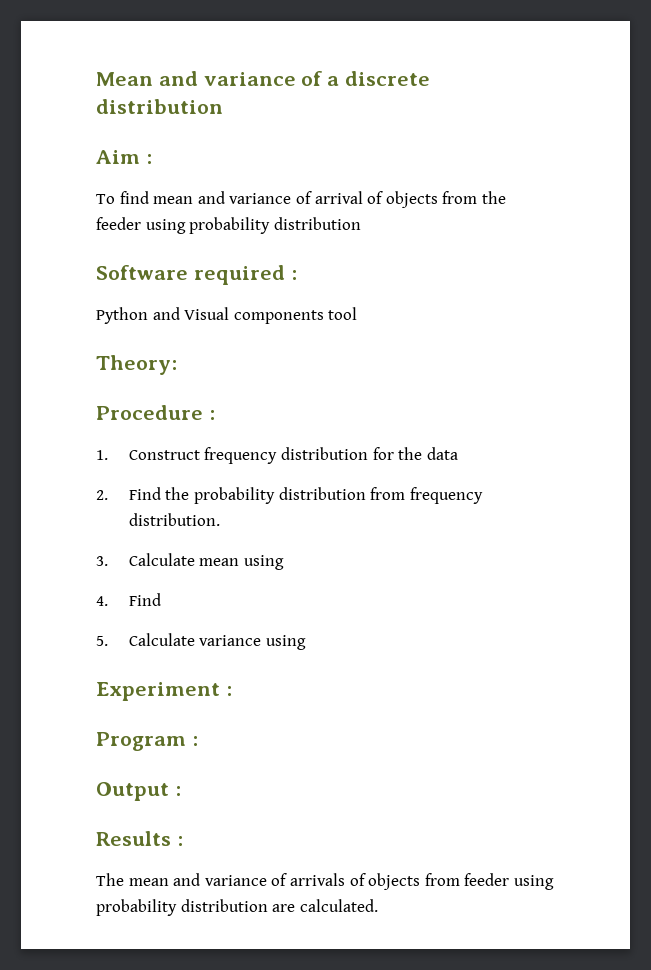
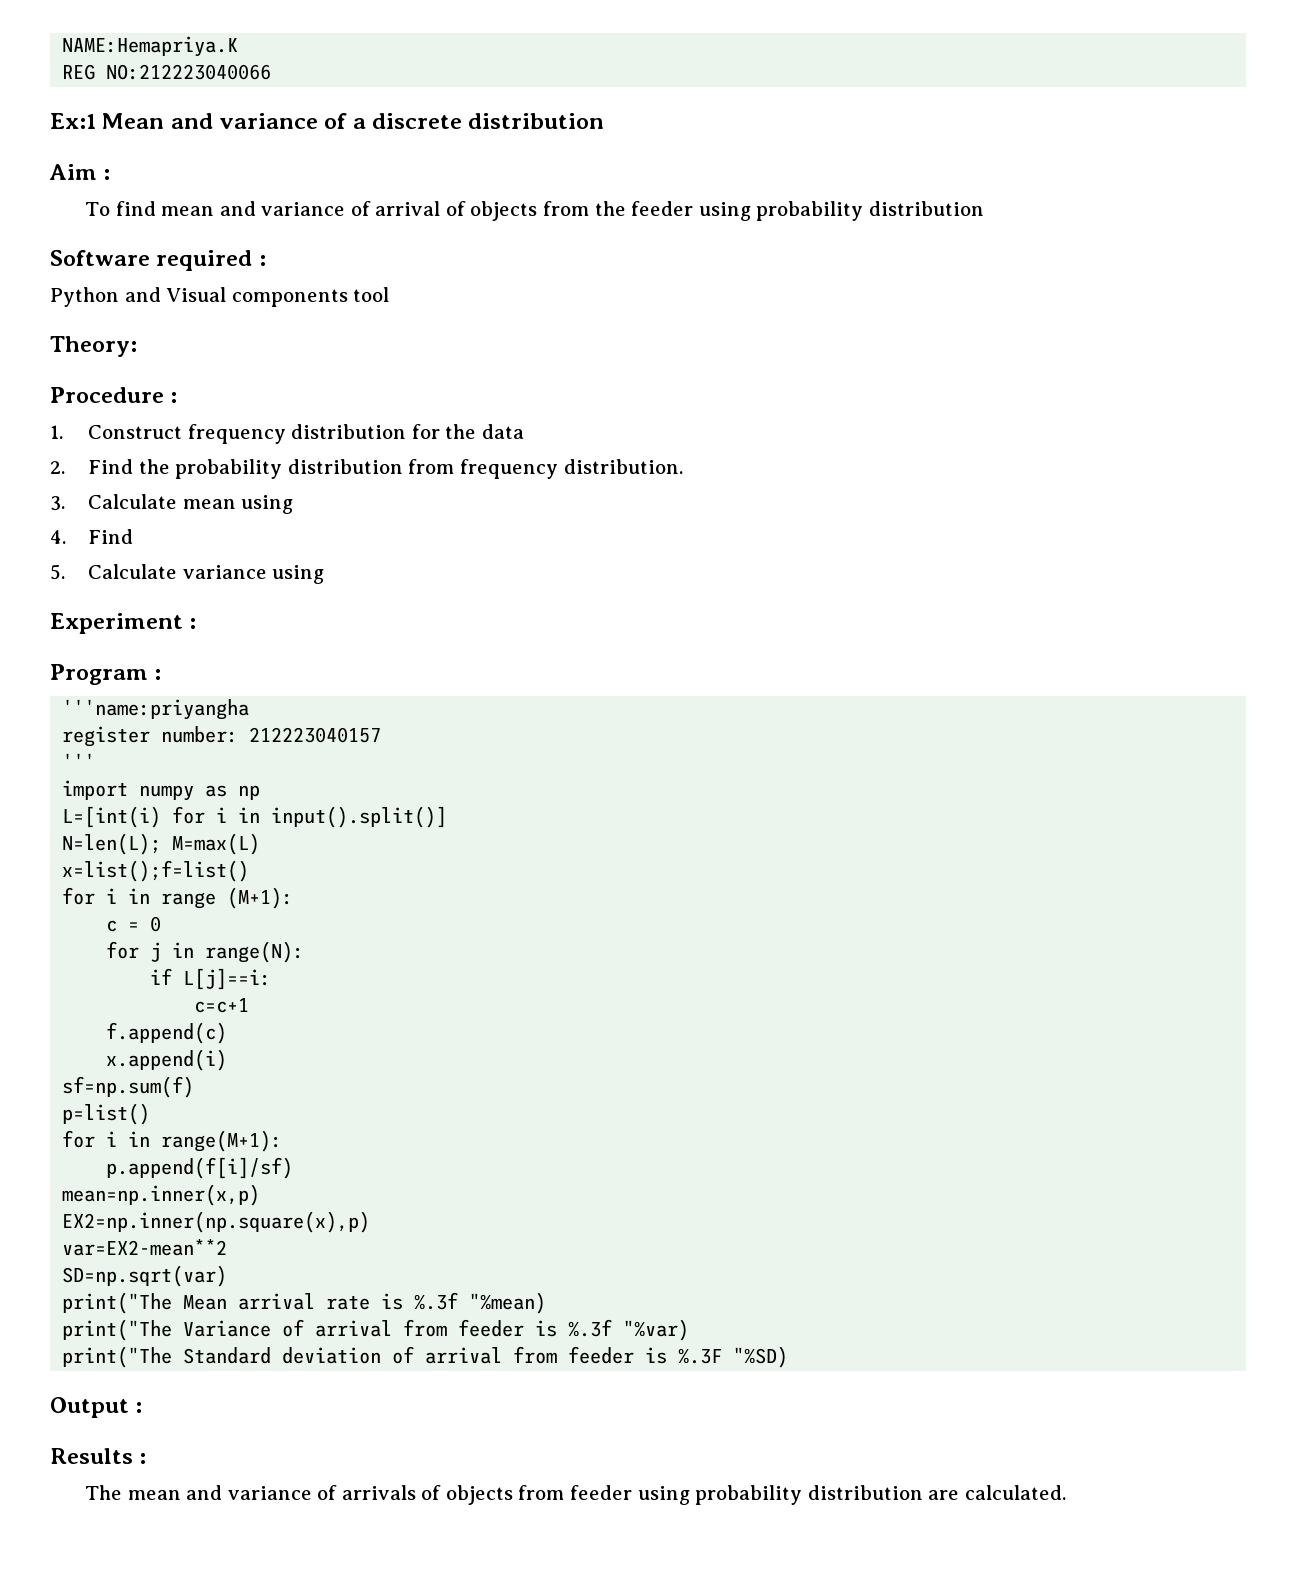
(96, 79) none -> [62,36,239,57] [62,64,272,80] [50,113,96,129] NAME:Hemapriya.K // REG NO:212223040066 // Ex:1
(198, 741) none -> [62,699,250,720] [62,726,382,747] [62,753,96,769] [62,780,261,801] [62,806,448,828] [62,833,261,855] [62,860,250,882] [62,887,294,909] [106,916,162,932] [106,941,305,963] [150,968,272,990] [194,998,250,1013] [106,1022,228,1044] [106,1049,228,1071] [62,1076,195,1098] [62,1103,151,1125] [62,1130,283,1152] [106,1157,294,1179] [62,1184,261,1206] [62,1211,371,1233] [62,1239,228,1256] [62,1265,228,1287] [62,1292,547,1314] [62,1319,690,1341] [62,1346,789,1368] // '''name:priyangha // register number: 212223040157 // ''' // import numpy as np // L=[int(i) for i in input().split()] // N=len(L); M=max(L) // x=list();f=list() // for i in range (M+1): // c = 0 // for j in range(N): // if L[j]==i: // c=c+1 // f.append(c) // x.append(i) // sf=np.sum(f) // p=list() // for i in range(M+1): // p.append(f[i]/sf) // mean=np.inner(x,p) // EX2=np.inner(np.square(x),p) // var=EX2-mean**2 // SD=np.sqrt(var) // print("The Mean arrival rate is %.3f "%mean) // print("The Variance of arrival from feeder is %.3f "%var) // print("The Standard deviation of arrival from feeder is %.3F "%SD)

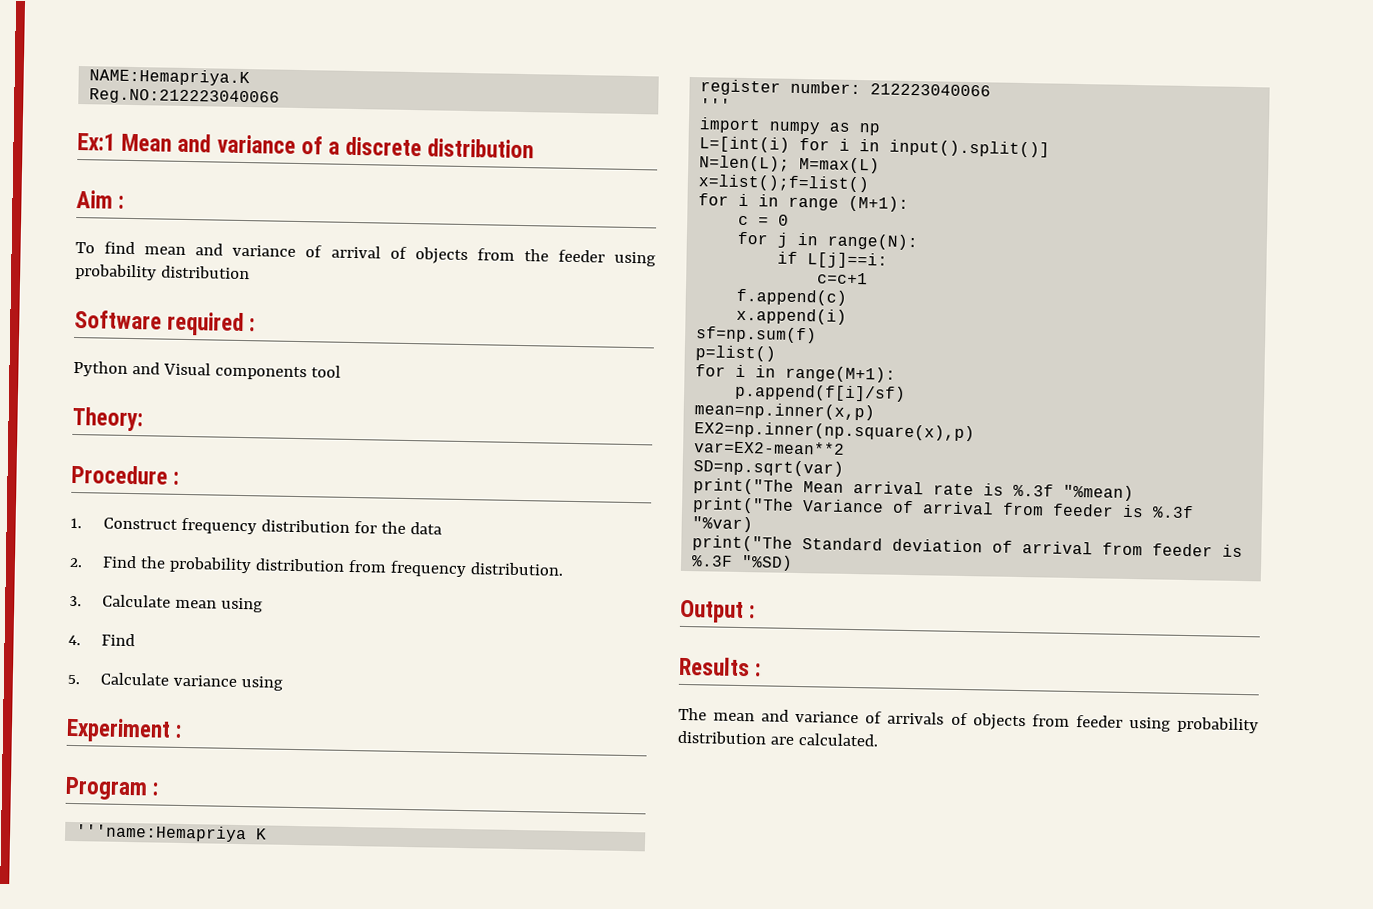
[62,64,272,80] REG NO:212223040066 -> [89,88,281,106] Reg.NO:212223040066
[62,699,250,720] '''name:priyangha -> [75,824,268,843] '''name:Hemapriya K
[249,727,382,743] 212223040157 -> [870,83,992,97] 212223040066

